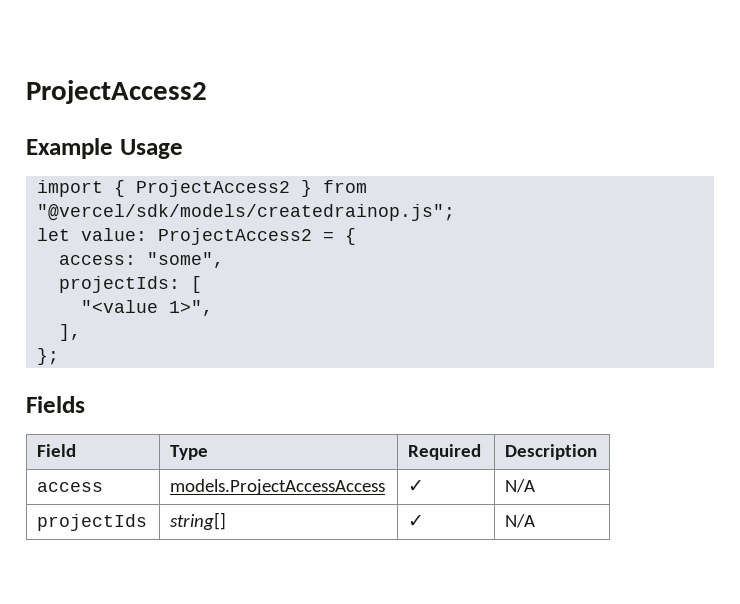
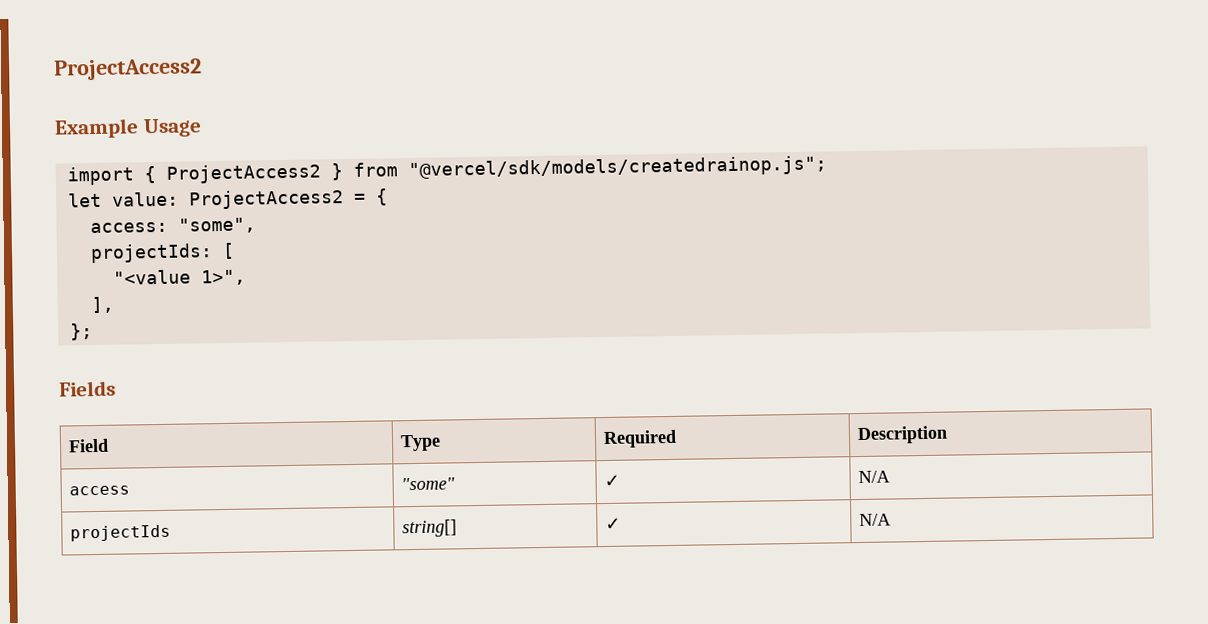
[170,479,386,495] models.ProjectAccessAccess -> [400,477,455,491] "some"

